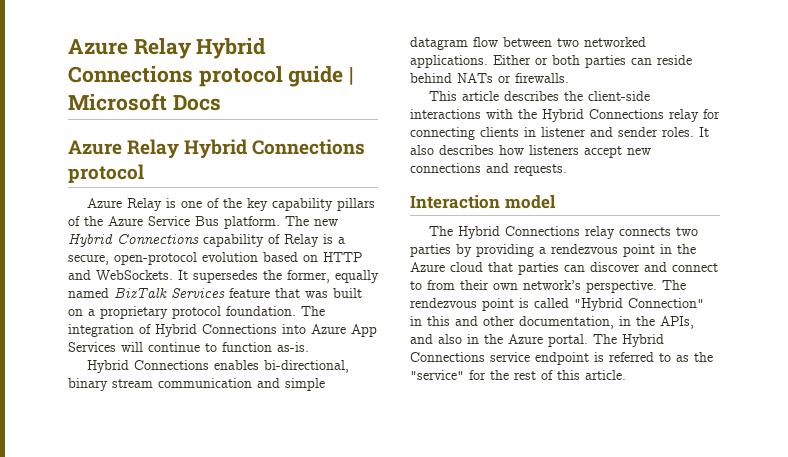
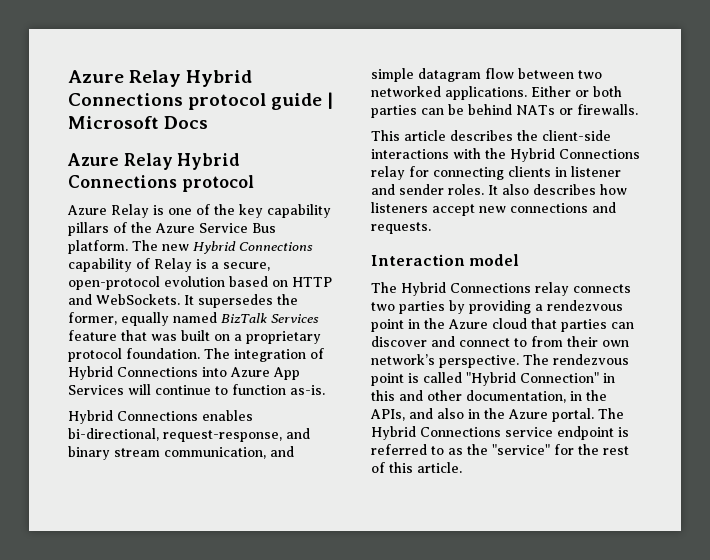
(349, 366) none -> [163,428,310,442] request-response, and
[158,378,252,388] communication -> [164,447,266,459] communication,
[657,55,692,65] reside -> [448,104,464,115] be

